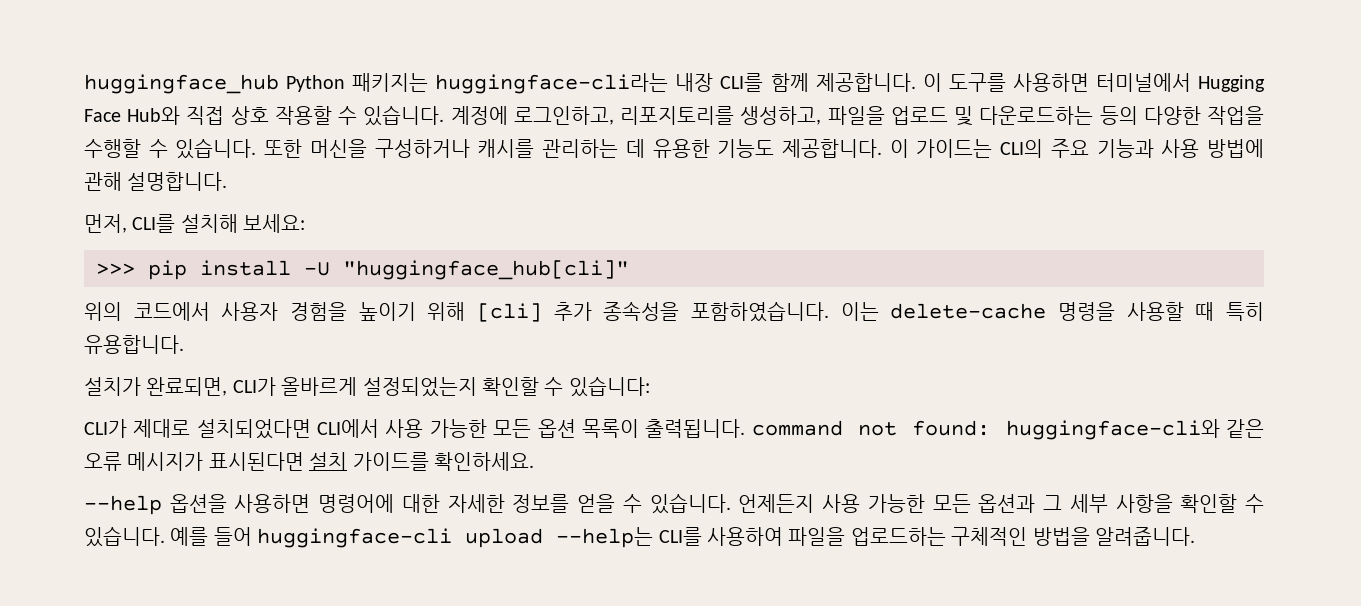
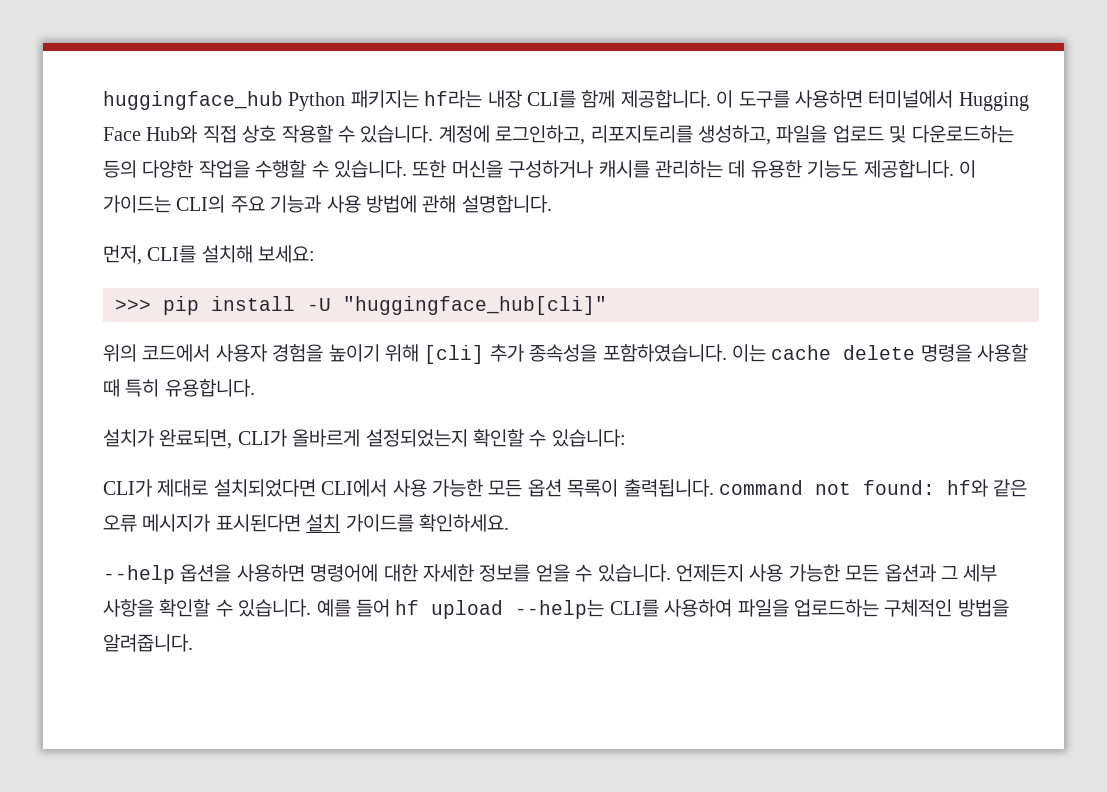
[435,73,669,94] huggingface-cli라는 -> [424,90,483,108] hf라는
[890,303,1047,319] delete-cache -> [771,345,916,360] cache delete
[1005,419,1220,440] huggingface-cli와 -> [946,479,988,497] hf와
[257,528,453,548] huggingface-cli -> [395,600,420,615] hf

